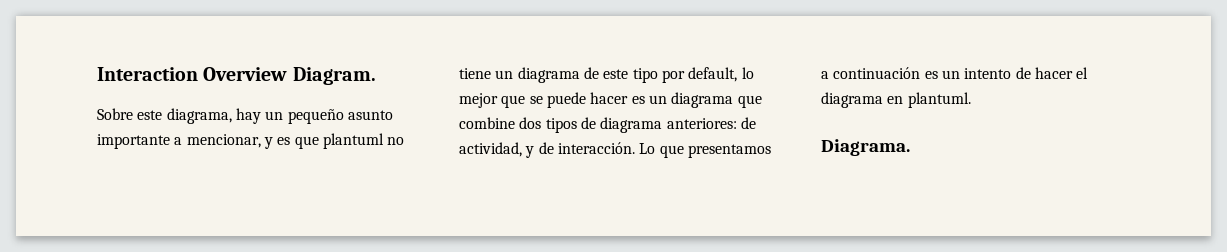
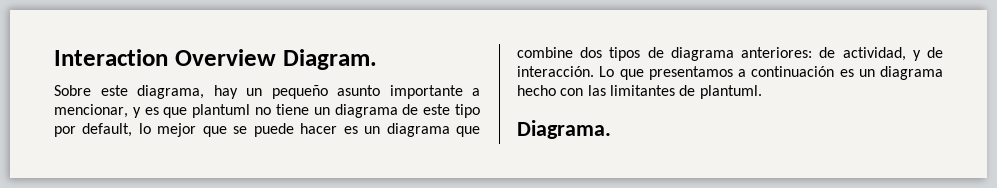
[964,67,1089,79] [821,92,904,108] intento de hacer el diagrama en -> [880,66,943,80] [517,85,696,96] diagrama hecho con las limitantes de

